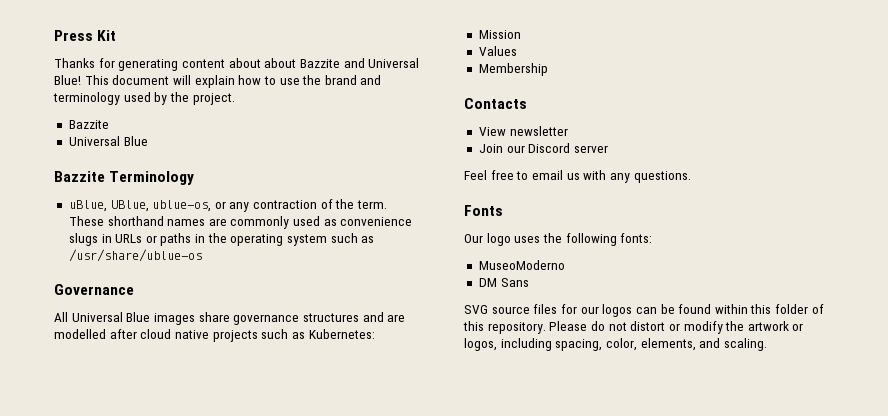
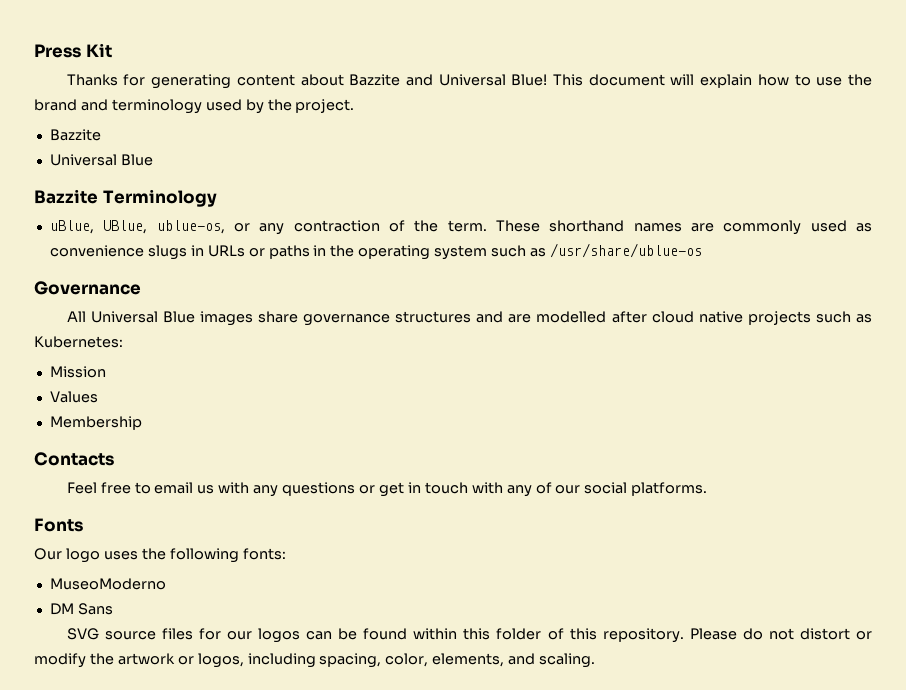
[264,58,297,68] about -> (344, 80) none
[478,126,568,136] [478,143,608,153] // View newsletter // Join our Discord server -> (114, 459) none
[633,171,691,183] questions. -> [282,482,708,497] questions or get in touch with any of our social platforms.

